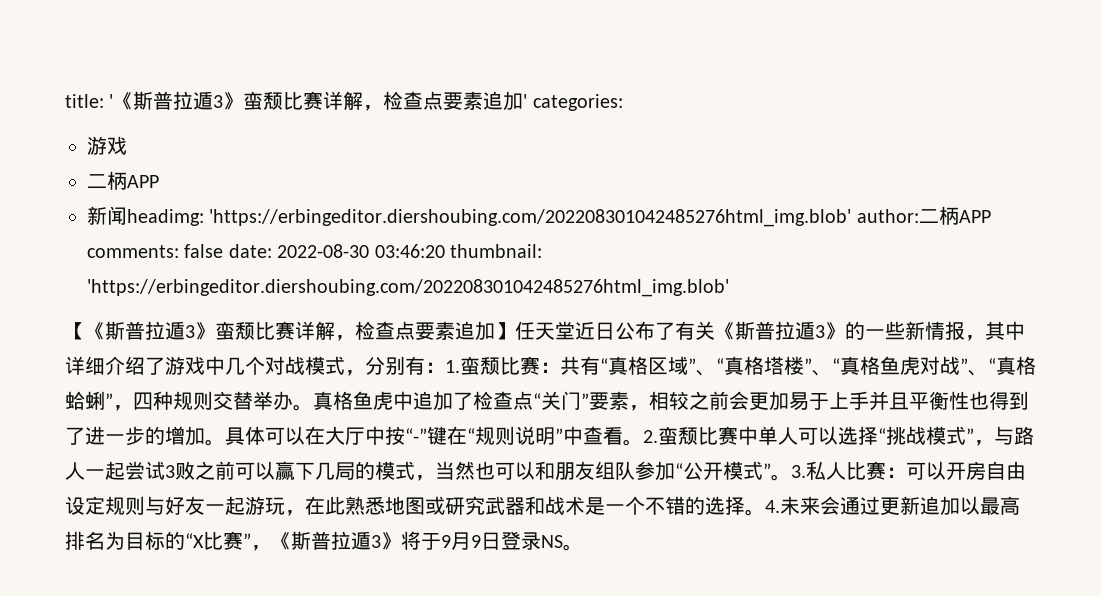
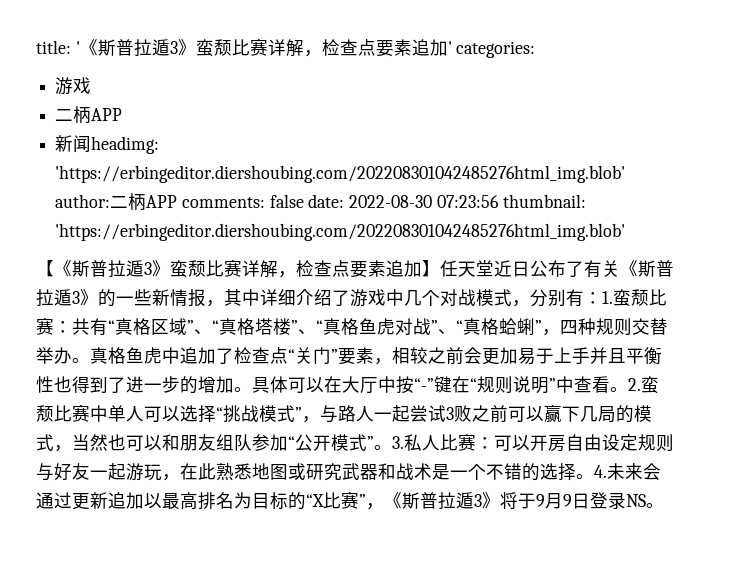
[374,244,445,258] 03:46:20 -> [436,195,499,208] 07:23:56

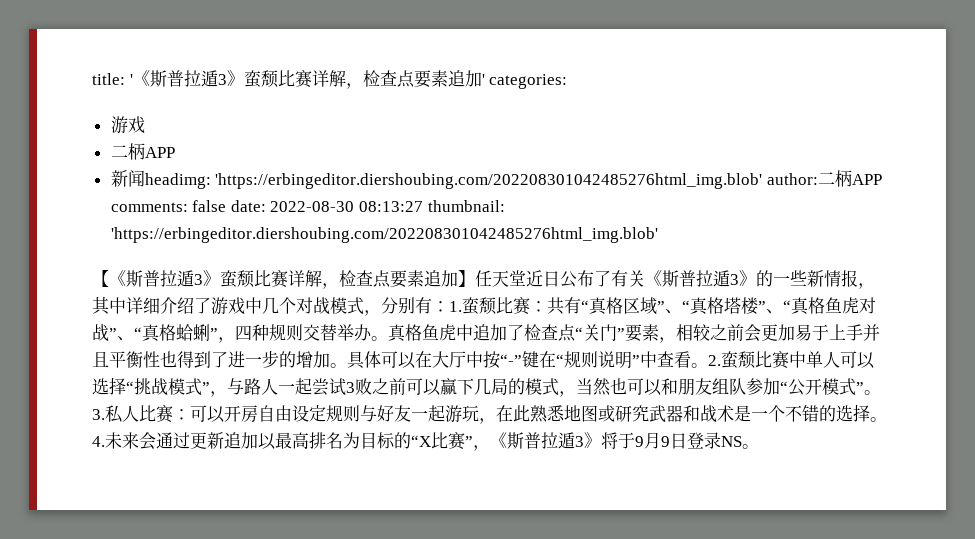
[436,195,499,208] 07:23:56 -> [359,201,424,212] 08:13:27

